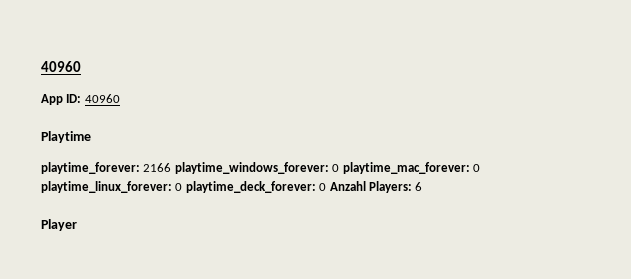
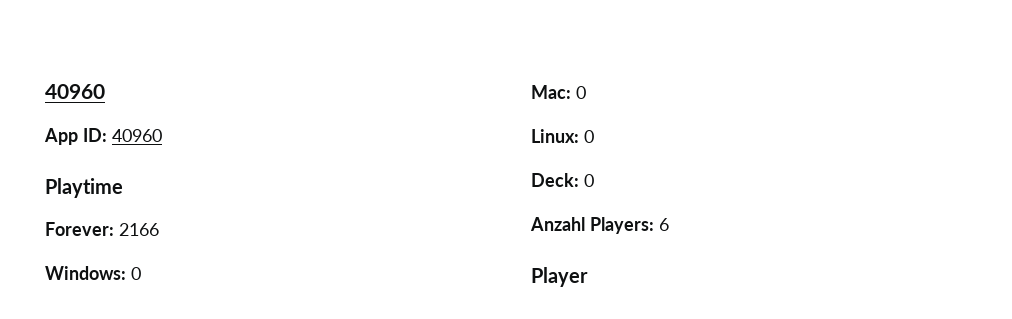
[41,162,140,174] playtime_forever: -> [45,222,114,236] Forever:
[174,162,480,174] [41,181,327,193] playtime_windows_forever: 0 playtime_mac_forever: 0 playtime_linux_forever: 0 playtime_deck_forever: 0 -> [45,266,141,280] [531,85,586,99] [531,129,594,143] [531,173,594,187] // Windows: 0 // Mac: 0 // Linux: 0 // Deck: 0 //

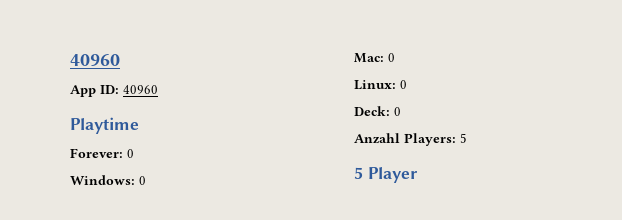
[119,223,159,236] 2166 -> [127,149,134,158] 0
[659,218,669,231] 6 // -> [460,133,467,143] [354,167,363,179] 5 // 5

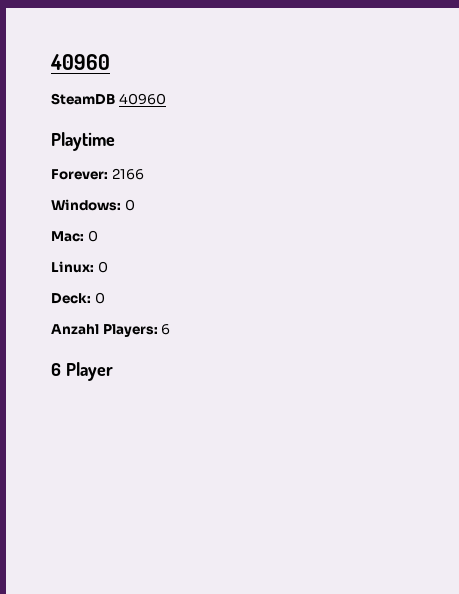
[70,54,120,66] [70,85,119,97] 40960 // App ID: -> [50,54,110,70] [51,93,115,105] 40960 // SteamDB
[127,149,134,158] 0 -> [111,168,144,180] 2166
[460,133,467,143] [354,167,363,179] 5 // 5 -> [161,324,171,335] [51,363,61,376] 6 // 6

